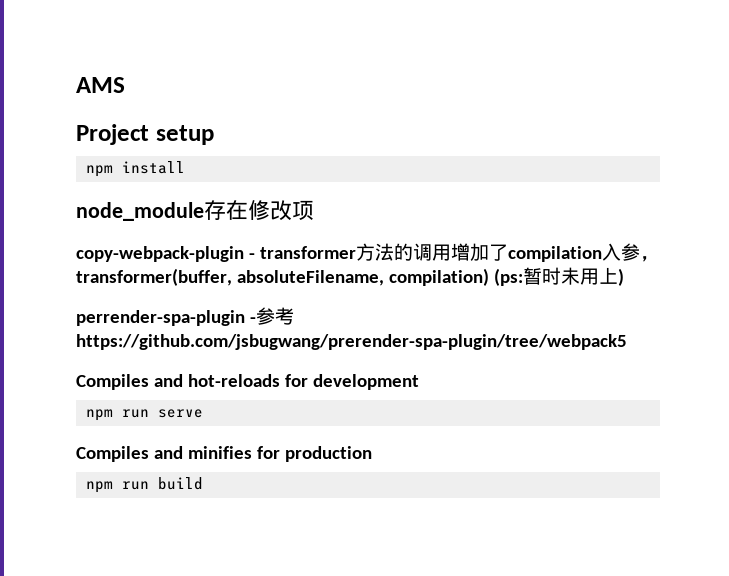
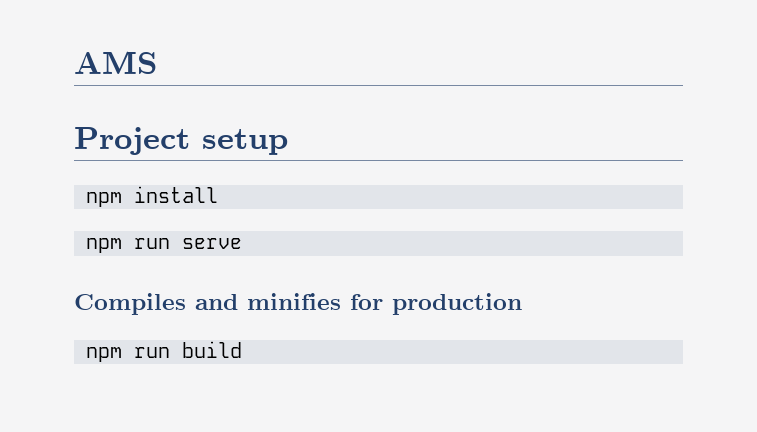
[76,200,314,221] [76,243,659,262] [76,267,624,286] [76,307,294,326] [76,334,627,350] [76,374,419,390] // node_module存在修改项 // copy-webpack-plugin - transformer方法的调用增加了compilation入参，transformer(buffer, absoluteFilename, compilation) (ps:暂时未用上) // perrender-spa-plugin -参考https://github.com/jsbugwang/prerender-spa-plugin/tree/webpack5 // Compiles and hot-reloads for development -> (219, 194) none

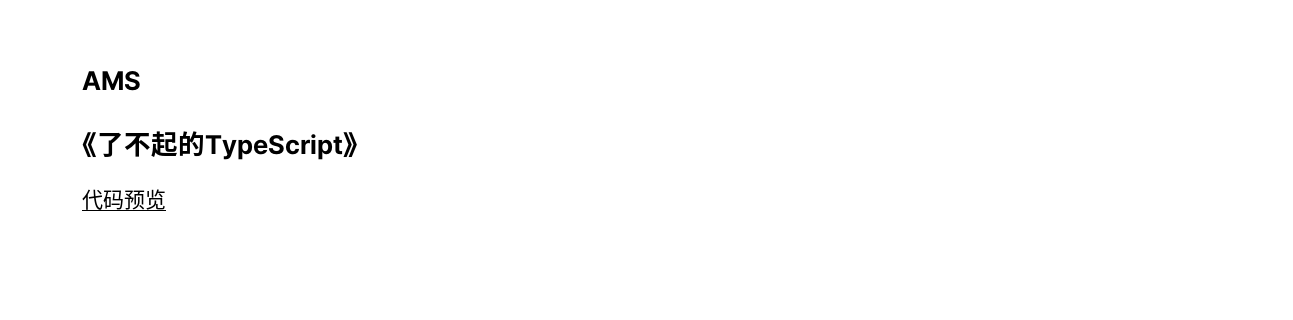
[74,127,288,155] [86,186,219,207] [86,238,243,253] [74,293,522,315] [86,341,243,362] Project setup // npm install // npm run serve // Compiles and minifies for production // npm run build -> [82,131,358,160] [82,189,166,210] 《了不起的TypeScript》 // 代码预览

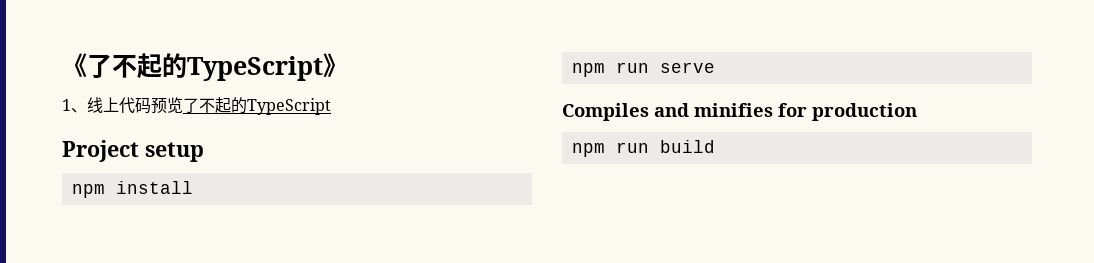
[82,71,141,91] AMS // -> (62, 65) none
[82,189,166,210] 代码预览 -> [62,97,331,115] [62,140,204,162] [71,181,193,198] [571,62,715,77] [562,103,917,121] [571,140,715,157] 1、线上代码预览了不起的TypeScript // Project setup // npm install // npm run serve // Compiles and minifies for production // npm run build

